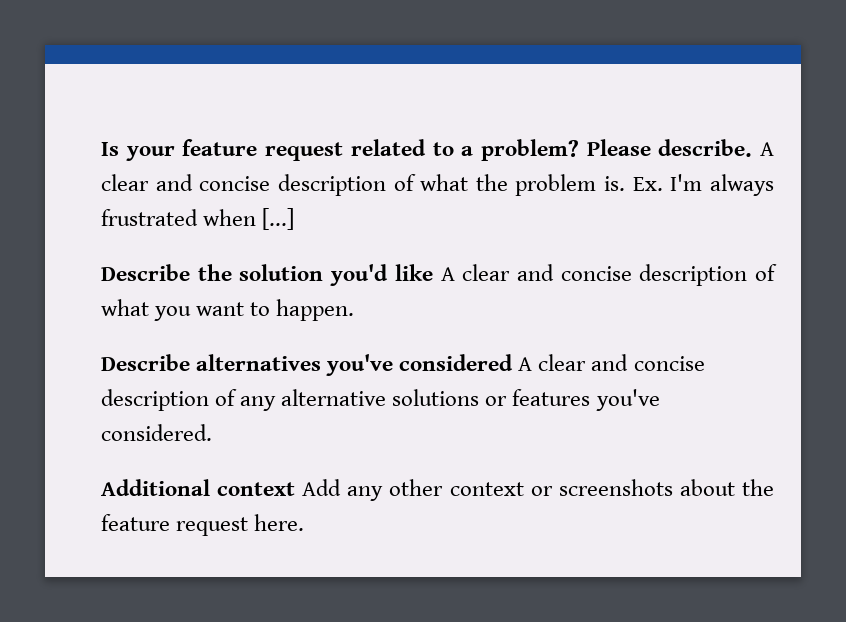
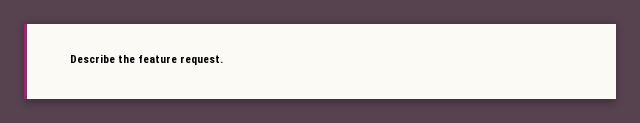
[101,139,774,161] [101,174,774,196] [101,208,295,230] [101,264,777,286] [101,299,355,321] [101,354,705,376] [101,389,660,411] [101,424,212,441] [101,479,774,501] [101,514,305,536] Is your feature request related to a problem? Please describe. A clear and concise description of what the problem is. Ex. I'm always frustrated when [...] // Describe the solution you'd like A clear and concise description of what you want to happen. // Describe alternatives you've considered A clear and concise description of any alternative solutions or features you've considered. // Additional context Add any other context or screenshots about the feature request here. -> [70,54,224,65] Describe the feature request.

